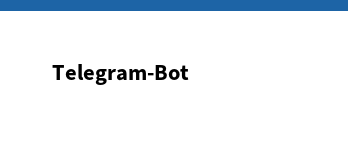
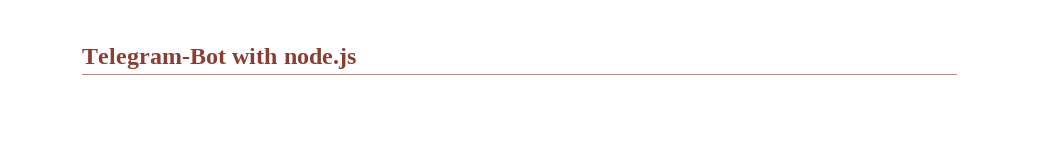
(189, 74) none -> [232,48,356,69] with node.js

